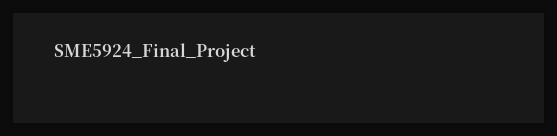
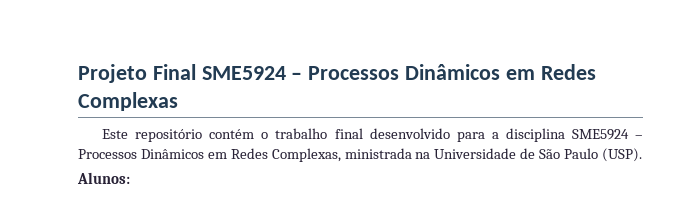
[54,43,256,62] SME5924_Final_Project -> [78,64,596,83] [78,92,178,111] [102,128,643,142] [78,148,643,162] [77,172,130,184] Projeto Final SME5924 – Processos Dinâmicos em Redes Complexas // Este repositório contém o trabalho final desenvolvido para a disciplina SME5924 – Processos Dinâmicos em Redes Complexas, ministrada na Universidade de São Paulo (USP). // Alunos:

